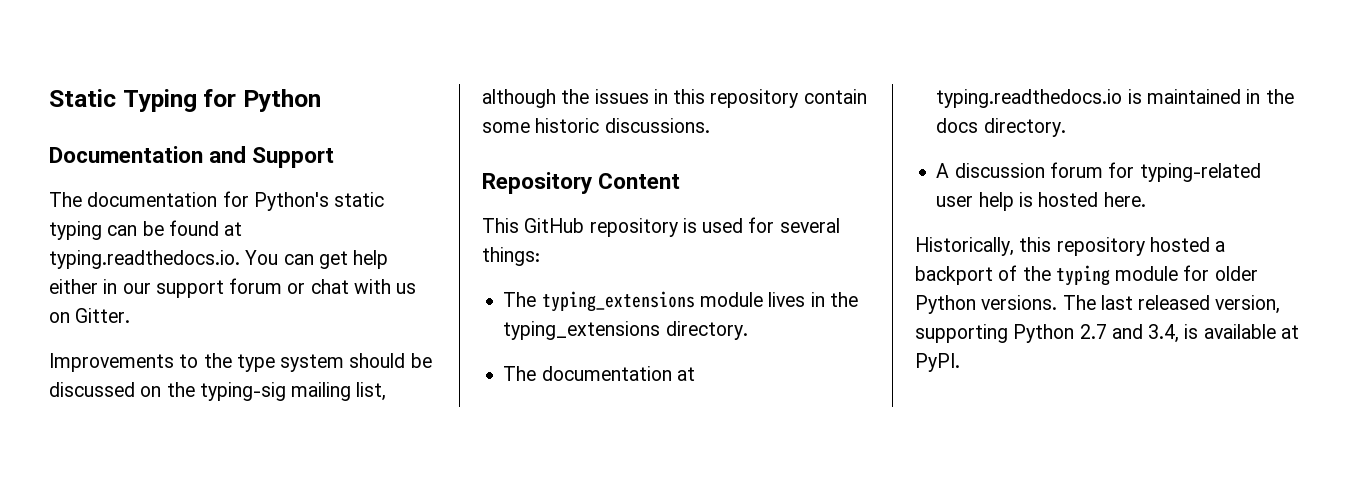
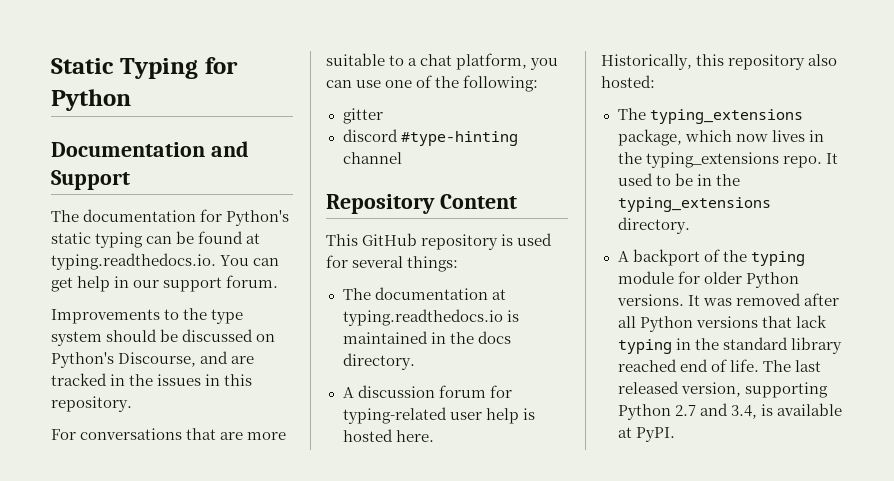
[49,279,98,294] either -> (111, 284) none
[229,278,417,294] [49,308,131,323] forum or chat with us on Gitter. -> [226,275,279,288] forum.
[166,382,387,401] [482,89,867,108] [482,118,710,133] the typing-sig mailing list, although the issues in this repository contain some historic discussions. -> [51,351,255,368] [51,373,253,386] [51,396,132,412] [51,428,287,440] [326,53,559,70] [326,75,539,92] [342,108,383,124] [342,129,518,146] [342,152,402,164] Python's Discourse, and are tracked in the issues in this repository. // For conversations that are more suitable to a chat platform, you can use one of the following: // gitter // discord #type-hinting channel
[503,291,858,312] [503,321,748,340] // The typing_extensions module lives in the typing_extensions directory. -> (459, 264) none
[1149,237,1226,252] hosted a -> [808,54,838,66] [601,75,655,88] [617,108,803,124] [617,129,824,146] [617,152,838,168] [617,173,740,186] [617,197,771,212] [617,217,690,234] [617,251,629,262] also hosted: // The typing_extensions package, which now lives in the typing_extensions repo. It used to be in the typing_extensions directory. // A
(1058, 302) none -> [687,293,839,306] [617,315,827,332] [617,337,842,354] [617,359,759,372] It was removed after all Python versions that lack typing in the standard library reached end of life.

